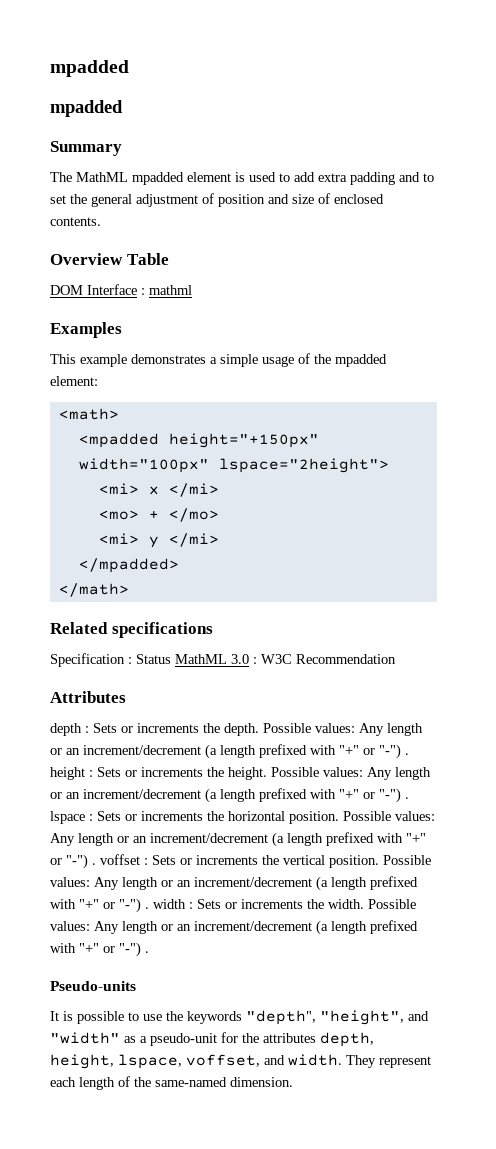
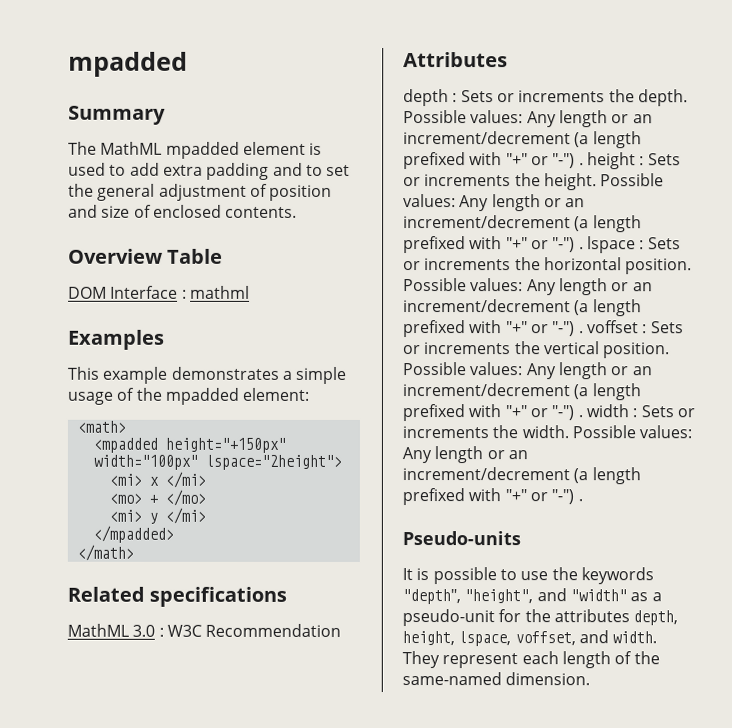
[50,60,129,77] [50,100,123,117] mpadded // mpadded -> [68,51,188,77] mpadded
[50,653,171,667] Specification : Status -> (288, 596) none

